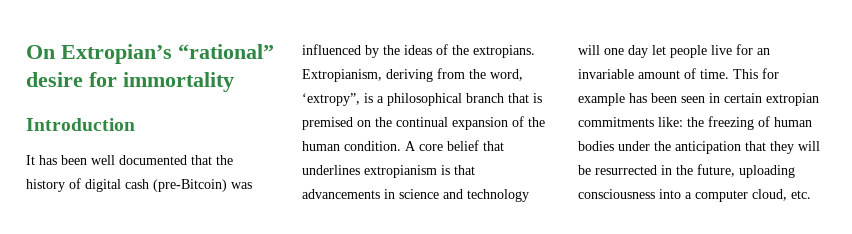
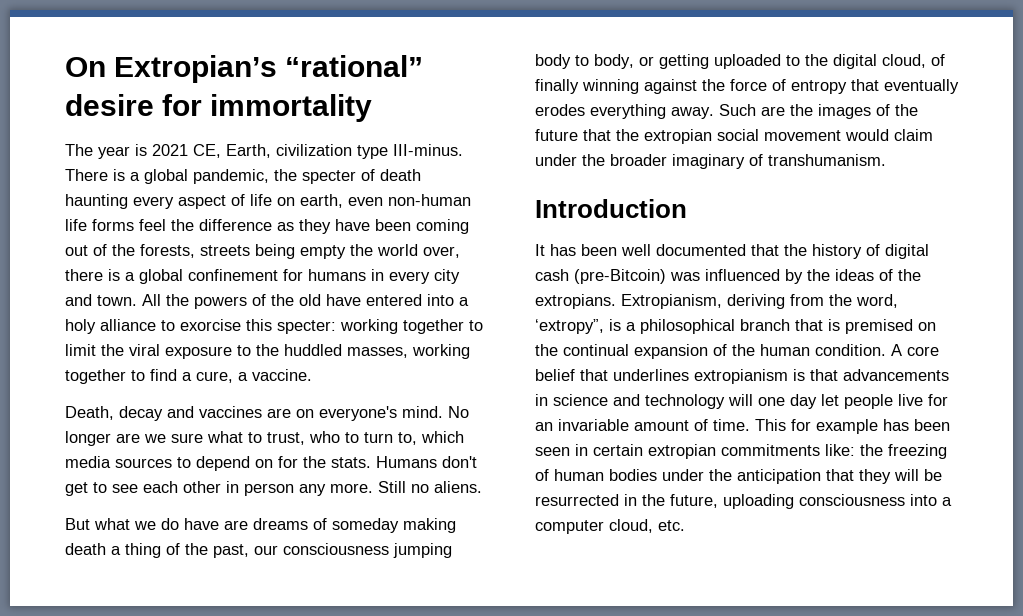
(234, 82) none -> [65,144,463,159] [65,169,421,184] [65,194,471,209] [65,219,469,234] [65,244,460,259] [65,269,460,284] [65,294,469,309] [65,319,483,334] [65,344,470,359] [65,369,312,384] [65,406,469,421] [65,431,464,446] [65,456,477,471] [65,481,482,496] [65,518,456,533] [65,543,452,558] [535,54,945,69] [535,79,959,94] [535,104,918,119] [535,129,933,144] [535,154,886,169] // The year is 2021 CE, Earth, civilization type III-minus. There is a global pandemic, the specter of death haunting every aspect of life on earth, even non-human life forms feel the difference as they have been coming out of the forests, streets being empty the world over, there is a global confinement for humans in every city and town. All the powers of the old have entered into a holy alliance to exorcise this specter: working together to limit the viral exposure to the huddled masses, working together to find a cure, a vaccine. // Death, decay and vaccines are on everyone's mind. No longer are we sure what to trust, who to turn to, which media sources to depend on for the stats. Humans don't get to see each other in person any more. Still no aliens. // But what we do have are dreams of someday making death a thing of the past, our consciousness jumping body to body, or getting uploaded to the digital cloud, of finally winning against the force of entropy that eventually erodes everything away. Such are the images of the future that the extropian social movement would claim under the broader imaginary of transhumanism.

